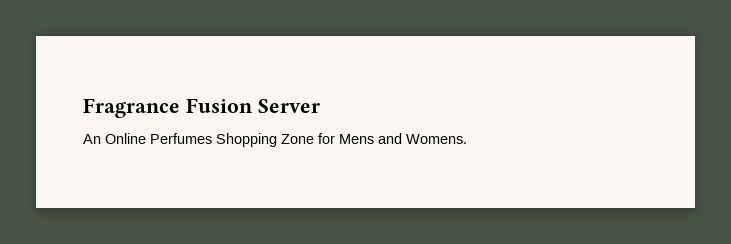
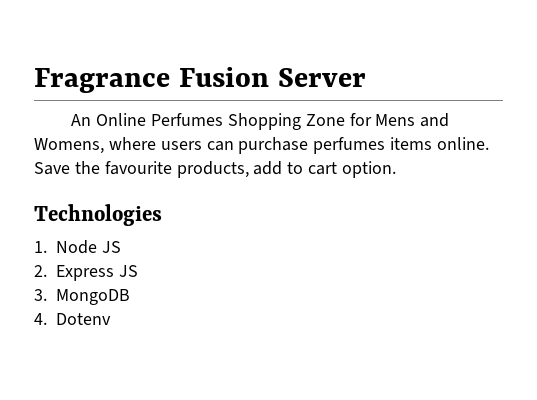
[406,134,467,144] Womens. -> [34,137,490,154] [34,161,397,178] [34,204,162,226] [34,240,121,254] [34,265,138,281] [34,289,130,305] [34,313,111,325] Womens, where users can purchase perfumes items online. Save the favourite products, add to cart option. // Technologies // 1. Node JS // 2. Express JS // 3. MongoDB // 4. Dotenv

